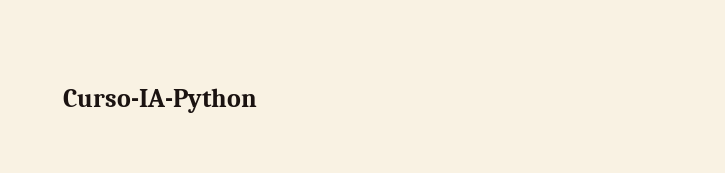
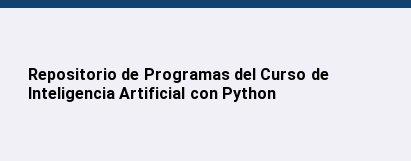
[63,88,257,113] Curso-IA-Python -> [28,68,329,83] [28,87,276,102] Repositorio de Programas del Curso de Inteligencia Artificial con Python

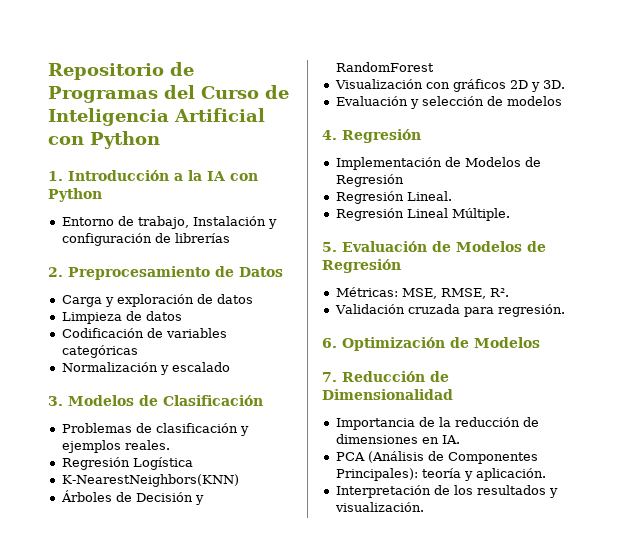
(276, 94) none -> [48,170,258,181] [48,188,102,202] [61,216,277,229] [61,233,230,246] [48,266,283,280] [61,294,253,307] [61,311,182,324] [61,328,227,338] [61,345,138,358] [61,362,230,375] [48,395,263,406] [61,423,249,436] [61,440,170,453] [61,457,193,470] [61,474,239,487] [60,490,204,505] [335,62,434,72] [334,79,565,92] [335,96,562,109] [322,129,421,143] [335,157,541,170] [335,174,404,187] [335,191,452,204] [335,208,510,221] [322,241,546,252] [322,259,401,273] [335,287,509,299] [334,304,565,317] [322,337,540,351] [322,371,449,382] [322,389,453,400] [335,417,539,430] [335,434,460,444] [335,451,538,464] [335,468,546,481] [335,485,558,498] [334,502,424,512] // 1. Introducción a la IA con Python // Entorno de trabajo, Instalación y configuración de librerías // 2. Preprocesamiento de Datos // Carga y exploración de datos // Limpieza de datos // Codificación de variables categóricas // Normalización y escalado // 3. Modelos de Clasificación // Problemas de clasificación y ejemplos reales. // Regresión Logística // K-NearestNeighbors(KNN) // Árboles de Decisión y RandomForest // Visualización con gráficos 2D y 3D. // Evaluación y selección de modelos // 4. Regresión // Implementación de Modelos de Regresión // Regresión Lineal. // Regresión Lineal Múltiple. // 5. Evaluación de Modelos de Regresión // Métricas: MSE, RMSE, R². // Validación cruzada para regresión. // 6. Optimización de Modelos // 7. Reducción de Dimensionalidad // Importancia de la reducción de dimensiones en IA. // PCA (Análisis de Componentes Principales): teoría y aplicación. // Interpretación de los resultados y visualización.

